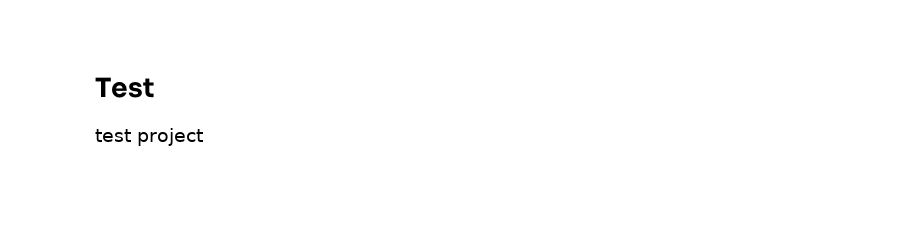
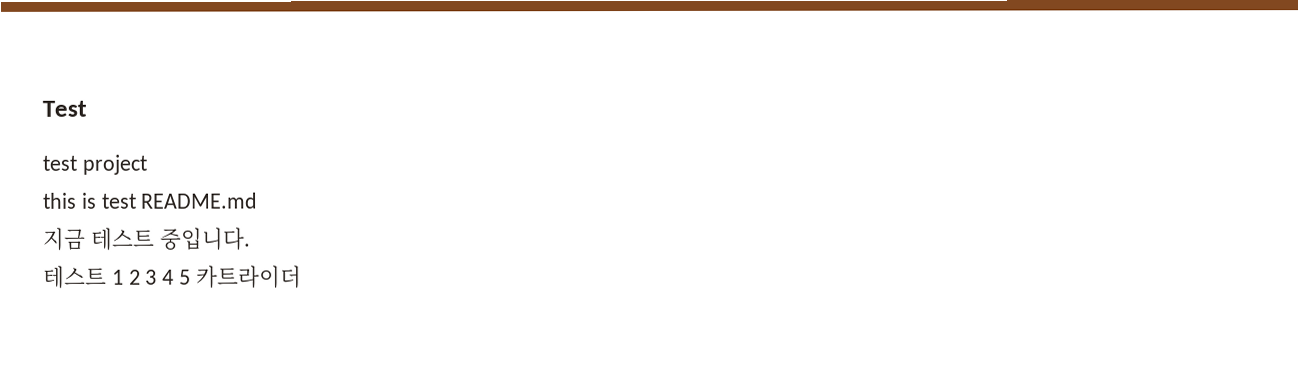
(203, 137) none -> [42,192,259,209] [43,227,251,251] [43,265,302,289] // this is test README.md // 지금 테스트 중입니다. // 테스트 1 2 3 4 5 카트라이더

